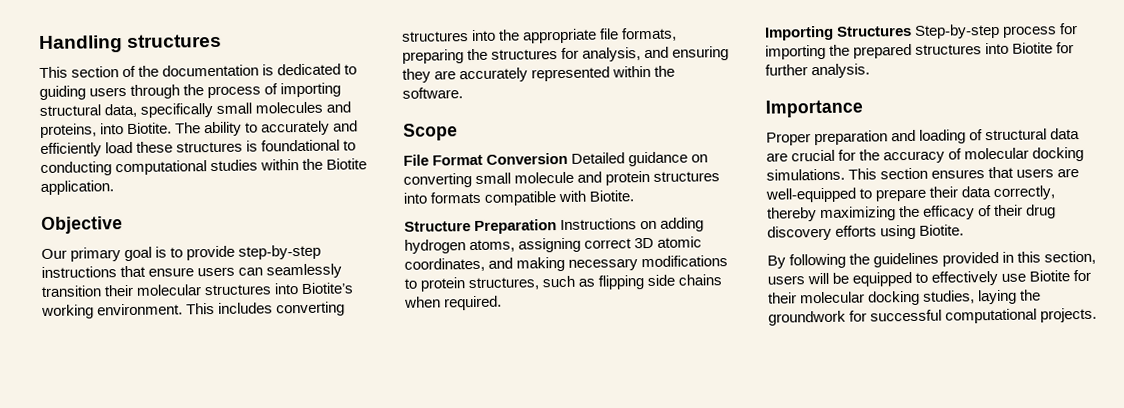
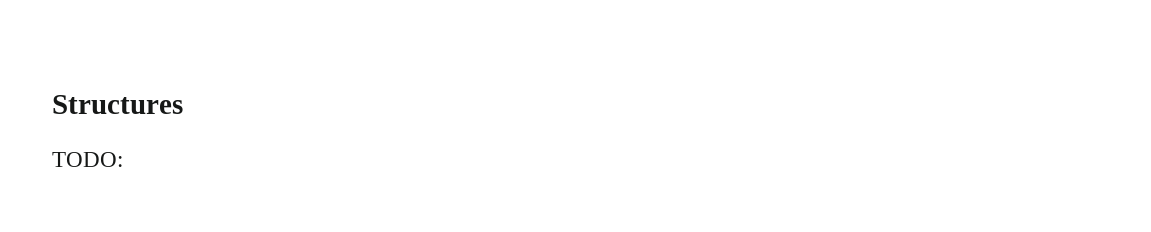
[39,33,223,54] [39,63,358,79] [39,82,342,101] [39,101,352,118] [40,120,359,139] [40,139,357,158] [40,158,368,177] [40,180,114,196] [41,216,123,234] [41,244,322,262] [41,263,343,279] [41,282,355,297] [41,301,346,320] [402,27,678,44] [402,46,730,64] [402,65,676,83] [402,87,463,99] [403,123,458,141] [403,151,709,167] [403,170,721,188] [403,190,635,206] [404,217,705,235] [404,236,703,254] [404,255,729,272] [404,274,723,292] [404,295,503,311] [764,23,1079,41] [765,42,1075,60] [765,63,871,79] [765,99,864,118] [766,128,1081,146] [766,146,1085,164] [766,166,1080,181] [765,185,1056,203] [767,204,1057,222] [767,224,965,241] [767,250,1097,269] [767,269,1092,287] [768,289,1042,306] [768,307,1098,326] Handling structures // This section of the documentation is dedicated to guiding users through the process of importing structural data, specifically small molecules and proteins, into Biotite. The ability to accurately and efficiently load these structures is foundational to conducting computational studies within the Biotite application. // Objective // Our primary goal is to provide step-by-step instructions that ensure users can seamlessly transition their molecular structures into Biotite’s working environment. This includes converting structures into the appropriate file formats, preparing the structures for analysis, and ensuring they are accurately represented within the software. // Scope // File Format Conversion Detailed guidance on converting small molecule and protein structures into formats compatible with Biotite. // Structure Preparation Instructions on adding hydrogen atoms, assigning correct 3D atomic coordinates, and making necessary modifications to protein structures, such as flipping side chains when required. // Importing Structures Step-by-step process for importing the prepared structures into Biotite for further analysis. // Importance // Proper preparation and loading of structural data are crucial for the accuracy of molecular docking simulations. This section ensures that users are well-equipped to prepare their data correctly, thereby maximizing the efficacy of their drug discovery efforts using Biotite. // By following the guidelines provided in this section, users will be equipped to effectively use Biotite for their molecular docking studies, laying the groundwork for successful computational projects. -> [52,95,183,114] [52,152,123,167] Structures // TODO:

